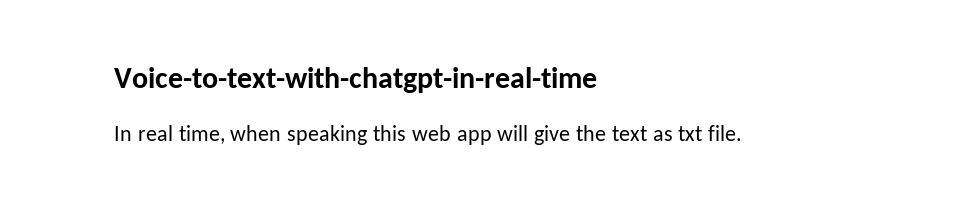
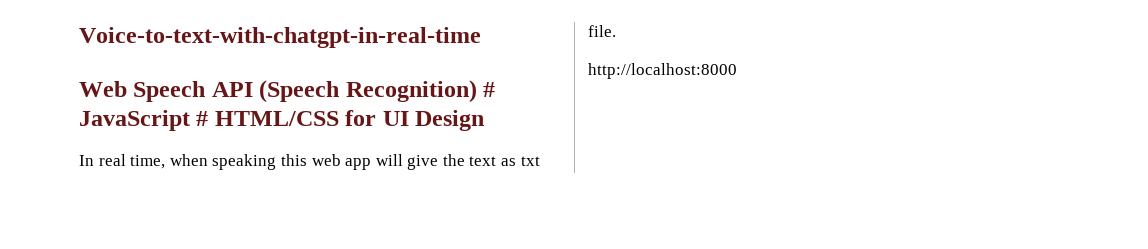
(597, 80) none -> [79,80,496,103] [79,110,485,131] // Web Speech API (Speech Recognition) # JavaScript # HTML/CSS for UI Design
(743, 133) none -> [588,63,737,79] // http://localhost:8000

